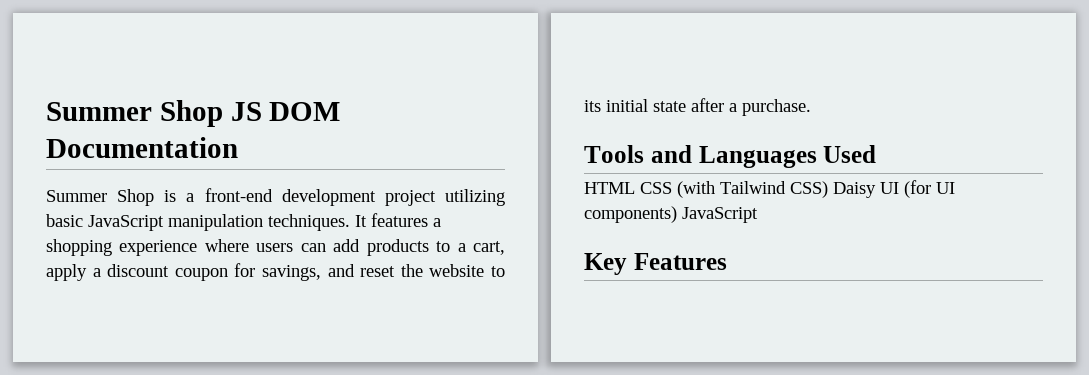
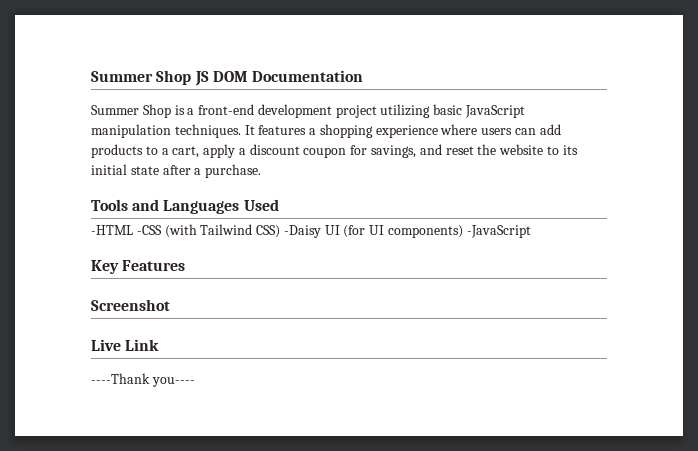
[584,182,672,194] HTML CSS -> [91,225,162,235] -HTML -CSS
[833,182,876,198] Daisy -> [283,225,321,238] -Daisy
[682,207,758,223] JavaScript -> [466,225,531,238] -JavaScript
(727, 261) none -> [91,299,170,311] [91,339,160,351] [91,373,195,387] // Screenshot // Live Link // ----Thank you----

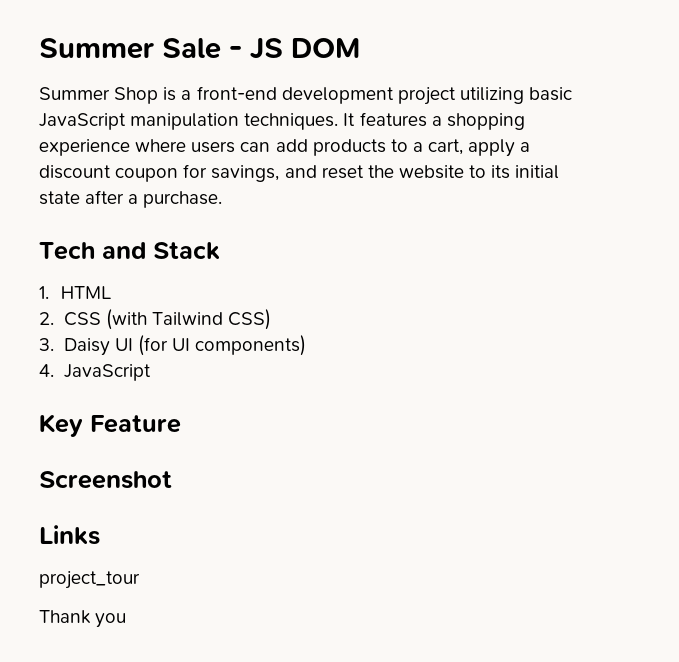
[91,70,192,85] Summer Shop -> [39,38,242,59] Summer Sale -
[252,70,364,82] Documentation -> (360, 48) none
[91,199,279,214] [91,225,162,235] Tools and Languages Used // -HTML -CSS -> [39,242,220,260] [39,286,111,299] [39,312,101,326] Tech and Stack // 1. HTML // 2. CSS
[283,225,321,238] -Daisy -> [39,338,110,356] // 3. Daisy
[466,225,531,238] -JavaScript -> [39,364,151,381] // 4. JavaScript
[122,260,186,271] Features -> [90,415,181,433] Feature
[91,339,160,351] [91,373,195,387] Live Link // ----Thank you---- -> [39,525,100,545] [39,571,140,589] [39,610,127,628] Links // project_tour // Thank you

